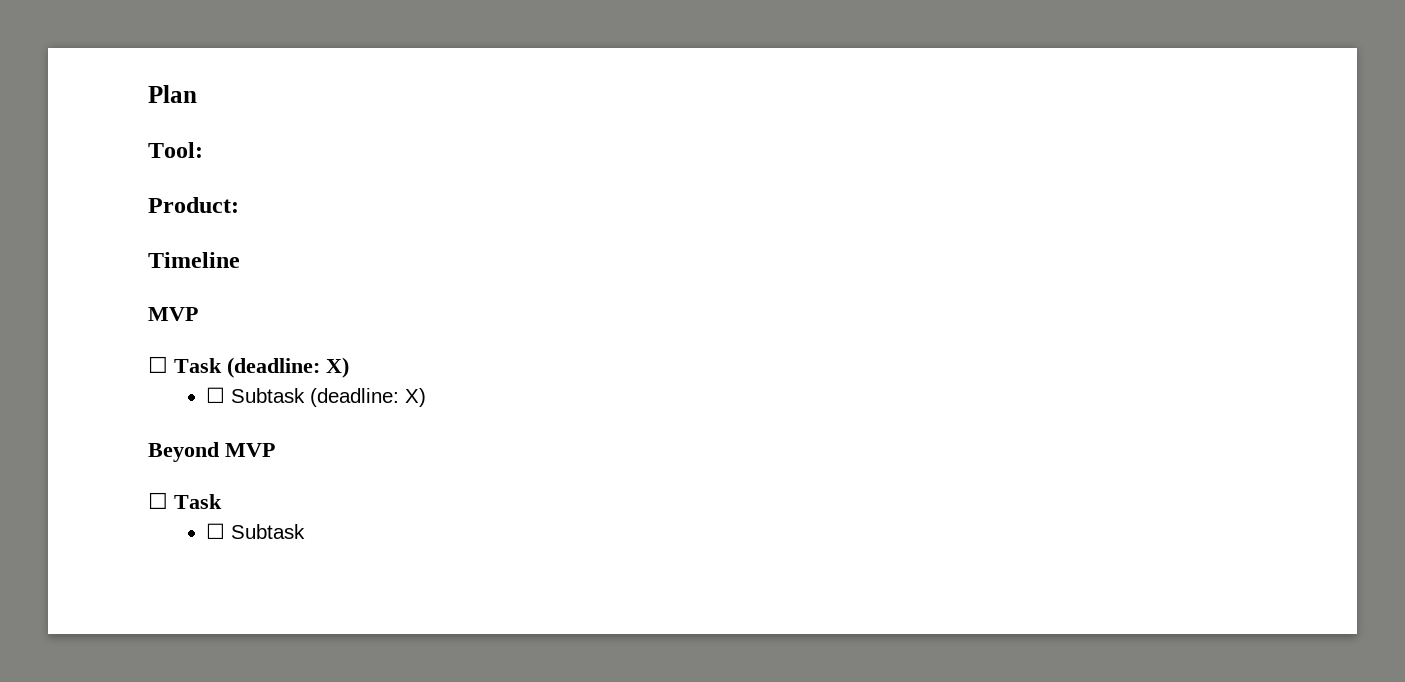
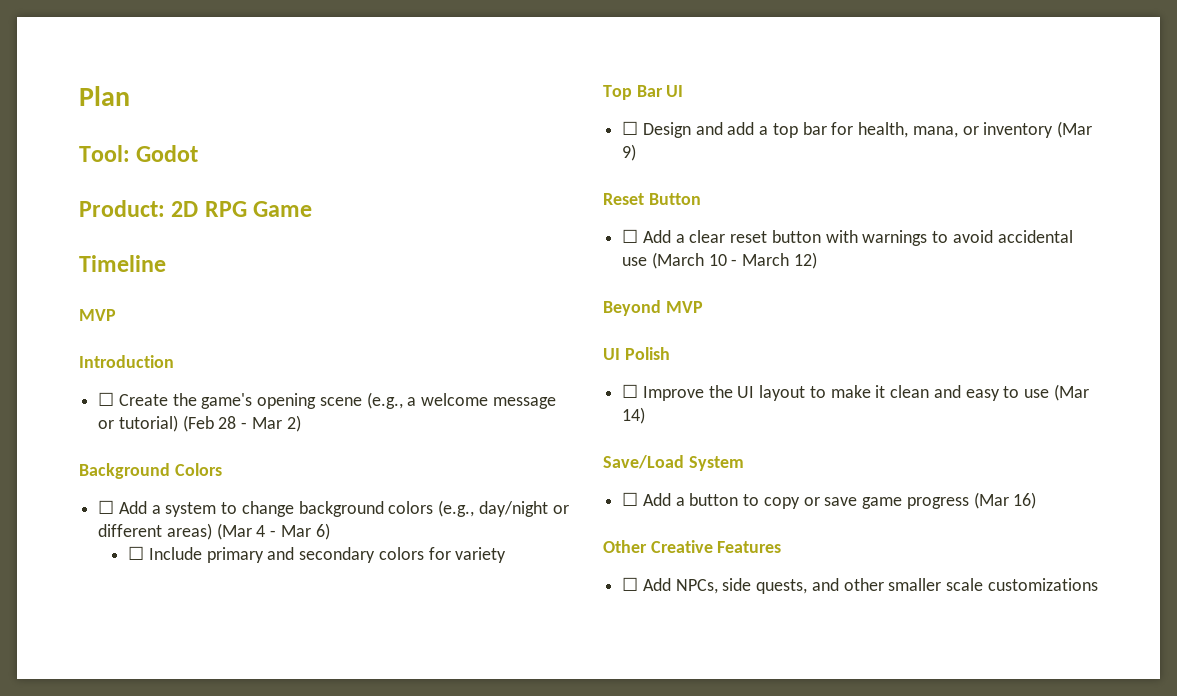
(203, 150) none -> [136,145,199,162] Godot
(239, 205) none -> [171,201,313,217] 2D RPG Game
[148,356,349,378] [206,387,427,407] ☐ Task (deadline: X) // ☐ Subtask (deadline: X) -> [79,355,174,368] [98,392,556,409] [98,415,301,432] [79,463,222,479] [98,500,569,517] [98,523,330,540] [128,546,507,563] [603,85,684,100] [622,121,1092,138] [622,144,637,161] [603,193,701,205] [622,229,1073,246] [622,252,817,269] Introduction // ☐ Create the game's opening scene (e.g., a welcome message or tutorial) (Feb 28 - Mar 2) // Background Colors // ☐ Add a system to change background colors (e.g., day/night or different areas) (Mar 4 - Mar 6) // ☐ Include primary and secondary colors for variety // Top Bar UI // ☐ Design and add a top bar for health, mana, or inventory (Mar 9) // Reset Button // ☐ Add a clear reset button with warnings to avoid accidental use (March 10 - March 12)
[148,492,222,509] [206,523,306,539] ☐ Task // ☐ Subtask -> [603,347,670,360] [622,384,1089,401] [622,407,646,424] [603,455,744,471] [622,492,1037,509] [603,540,782,553] [622,577,1098,594] UI Polish // ☐ Improve the UI layout to make it clean and easy to use (Mar 14) // Save/Load System // ☐ Add a button to copy or save game progress (Mar 16) // Other Creative Features // ☐ Add NPCs, side quests, and other smaller scale customizations

